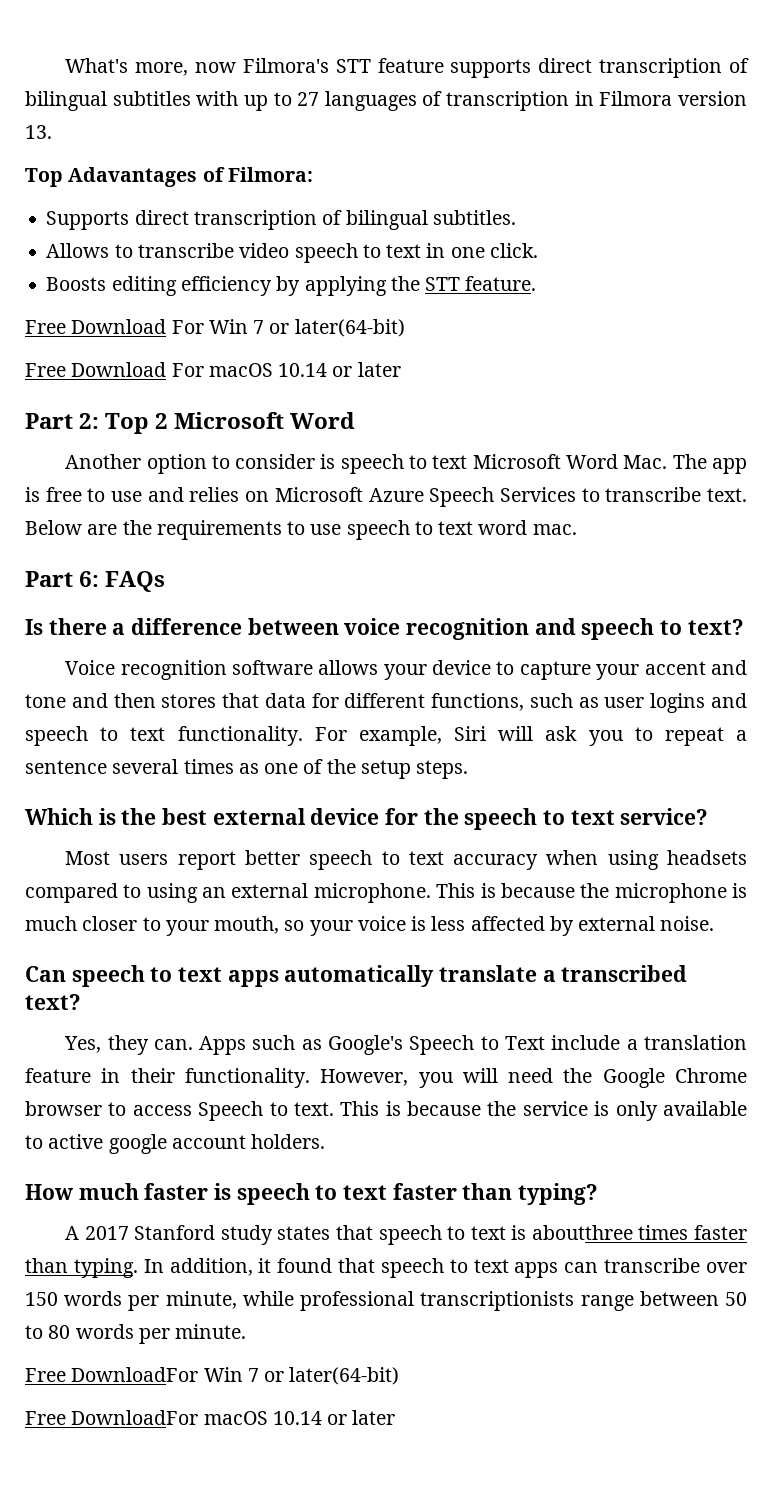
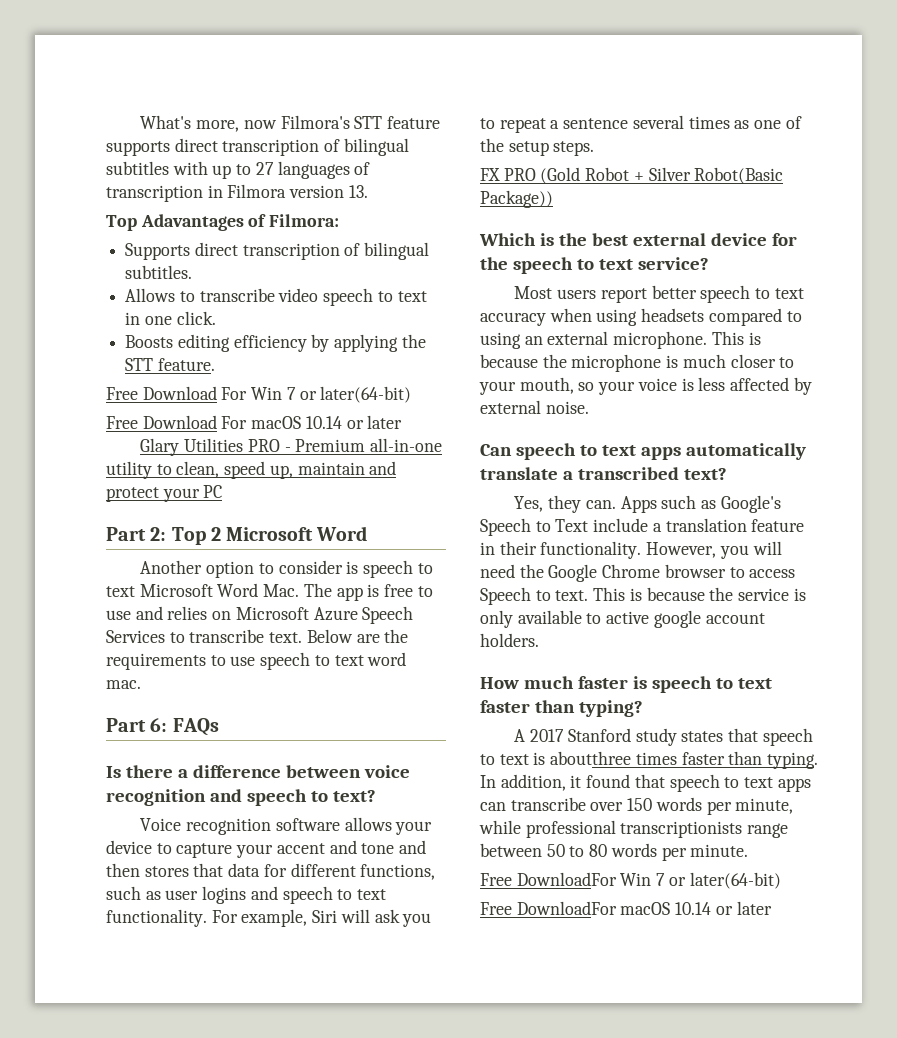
(401, 369) none -> [140,438,442,456] [106,461,397,479] [106,485,223,502] // Glary Utilities PRO - Premium all-in-one utility to clean, speed up, maintain and protect your PC
(469, 769) none -> [480,167,784,184] [480,190,553,208] // FX PRO (Gold Robot + Silver Robot(Basic Package))

